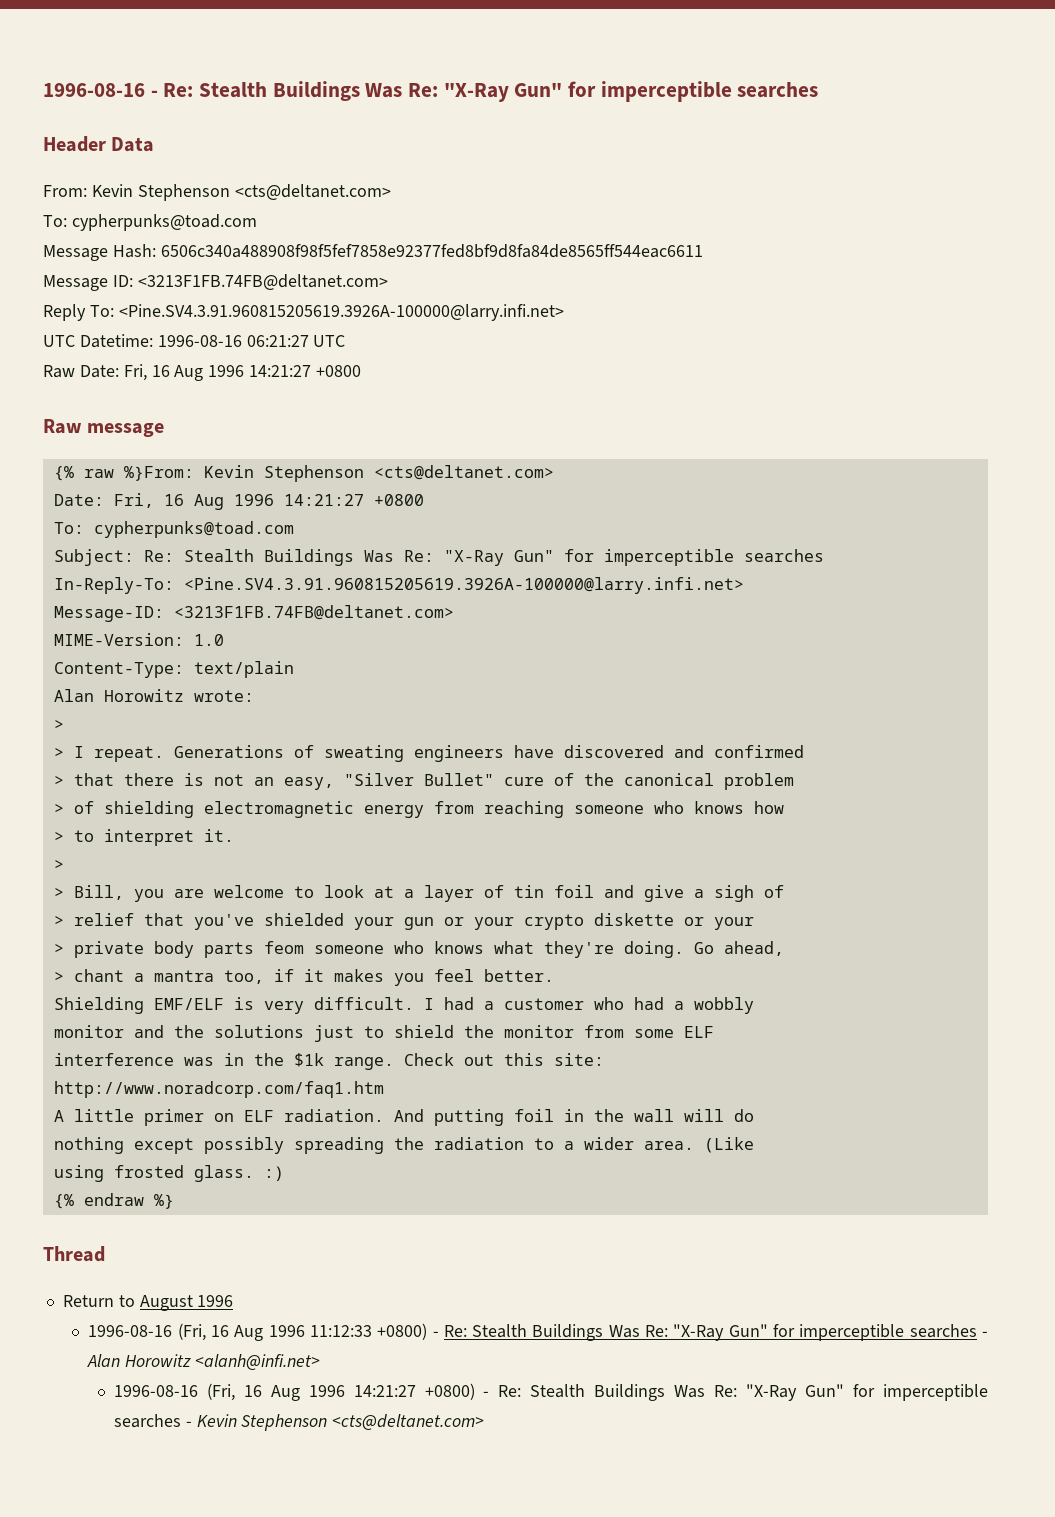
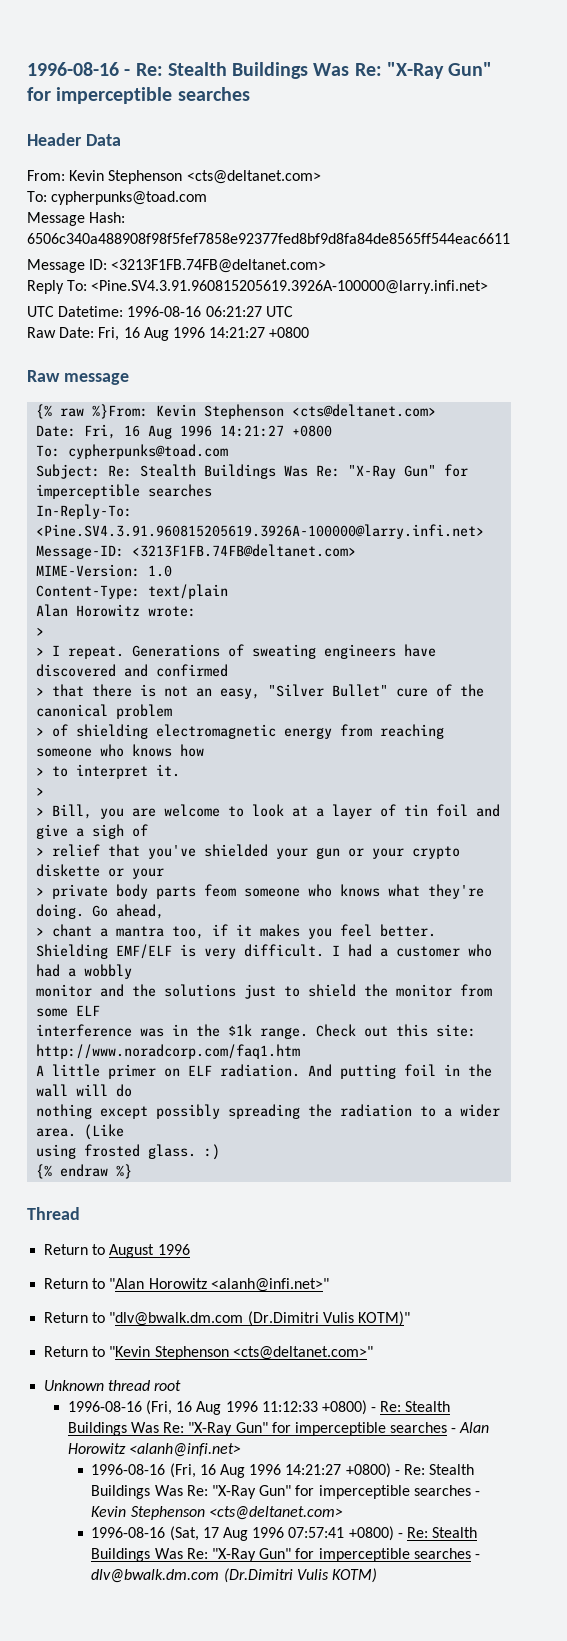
(234, 1301) none -> [44,1278,329,1292] [44,1311,410,1326] [44,1346,373,1360] [44,1380,182,1391] // Return to "Alan Horowitz <alanh@infi.net>" // Return to "dlv@bwalk.dm.com (Dr.Dimitri Vulis KOTM)" // Return to "Kevin Stephenson <cts@deltanet.com>" // Unknown thread root
(485, 1422) none -> [91,1526,478,1541] [91,1548,480,1562] [91,1568,378,1583] // 1996-08-16 (Sat, 17 Aug 1996 07:57:41 +0800) - Re: Stealth Buildings Was Re: "X-Ray Gun" for imperceptible searches - dlv@bwalk.dm.com (Dr.Dimitri Vulis KOTM)

